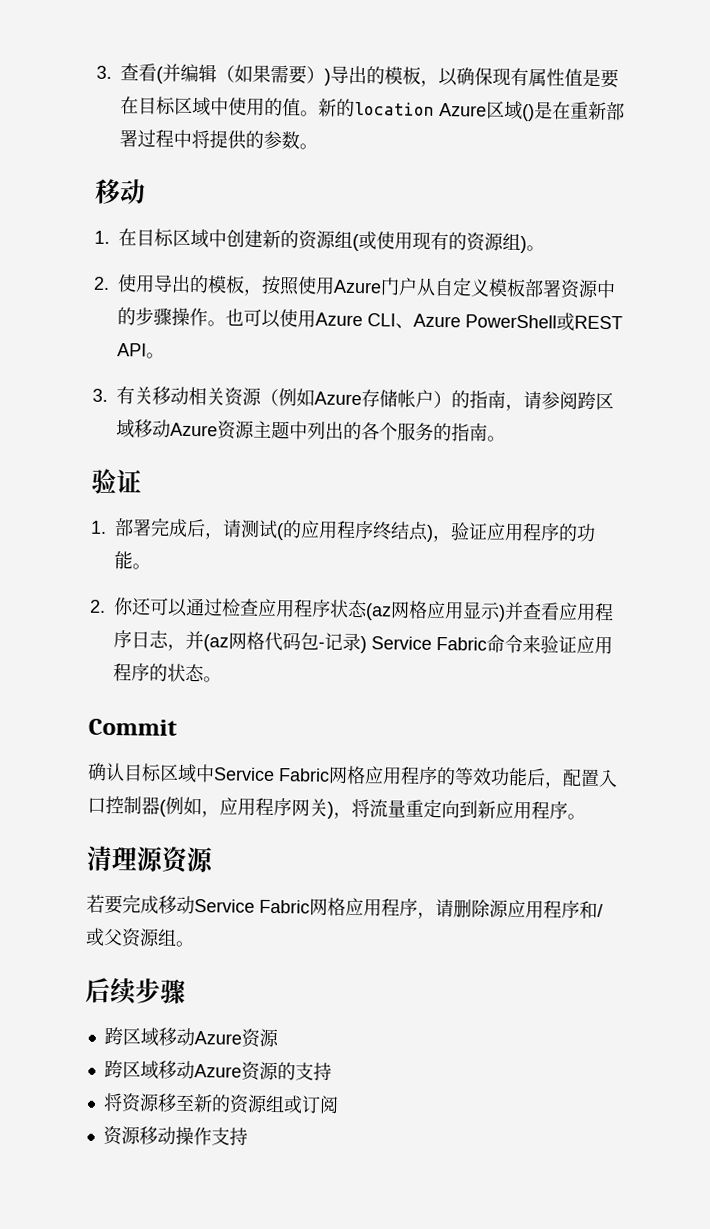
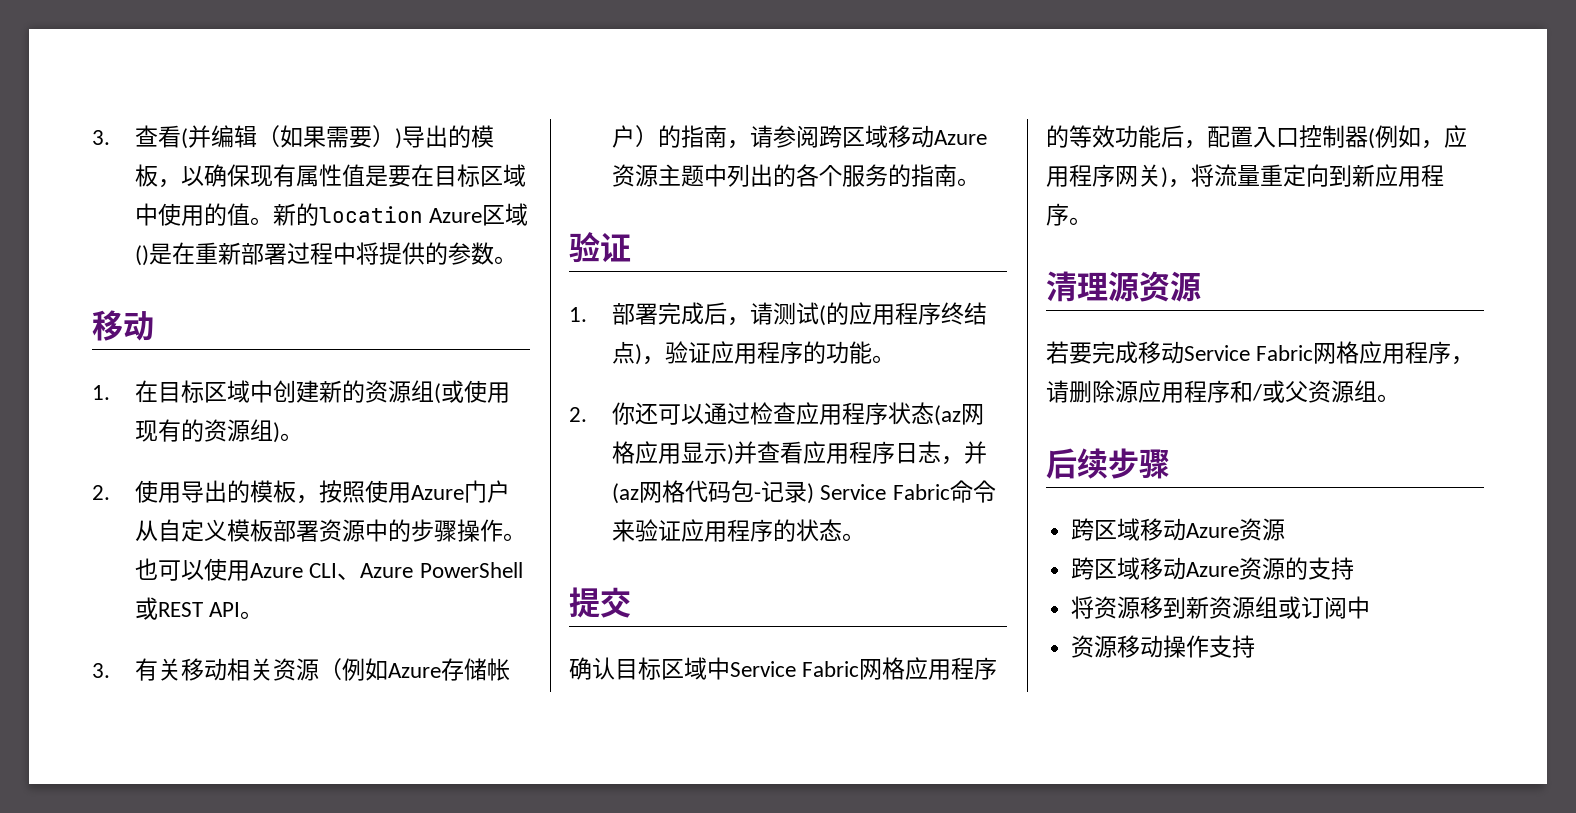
[88,718,178,736] Commit -> [569,587,631,618] 提交
[174,1093,231,1113] 至新的 -> [1163,596,1210,619] 到新
(339, 1104) none -> [1347,596,1371,619] 中

